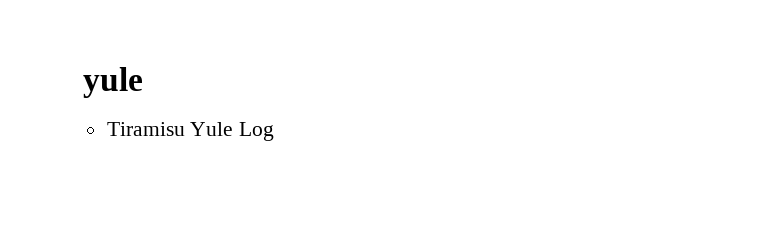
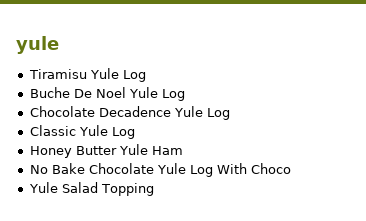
(275, 131) none -> [29,87,185,101] [29,106,230,120] [29,125,135,139] [29,144,183,158] [29,163,291,177] [28,182,154,196] // Buche De Noel Yule Log // Chocolate Decadence Yule Log // Classic Yule Log // Honey Butter Yule Ham // No Bake Chocolate Yule Log With Choco // Yule Salad Topping

